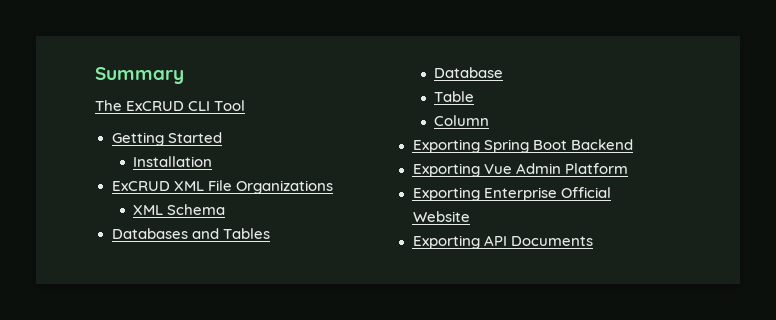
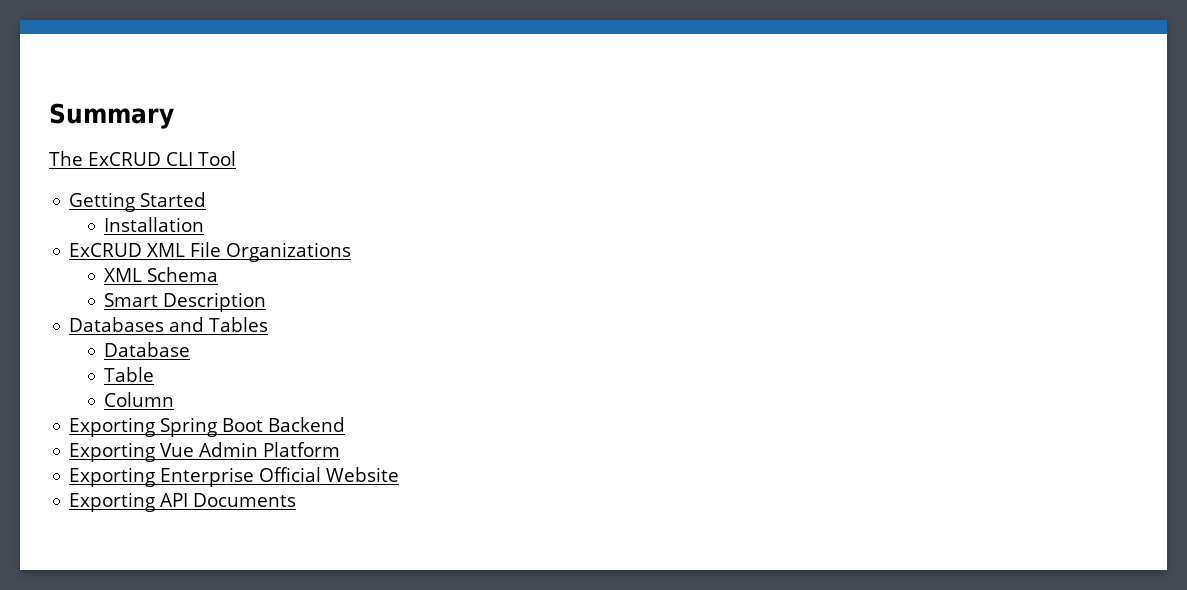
(226, 209) none -> [104,292,267,312] // Smart Description

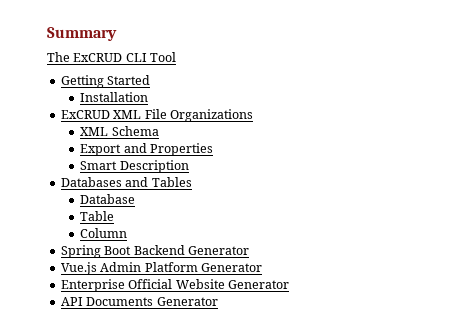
(219, 274) none -> [80,143,214,156] // Export and Properties
[69,417,156,437] Exporting -> (128, 233) none
[69,442,195,462] // Exporting Vue -> [187,246,249,255] [60,262,97,275] Generator // Vue.js
[69,467,156,487] // Exporting -> [200,263,262,272] Generator //
[69,492,156,512] // Exporting -> [227,280,289,289] Generator //
(297, 500) none -> [156,297,218,306] Generator

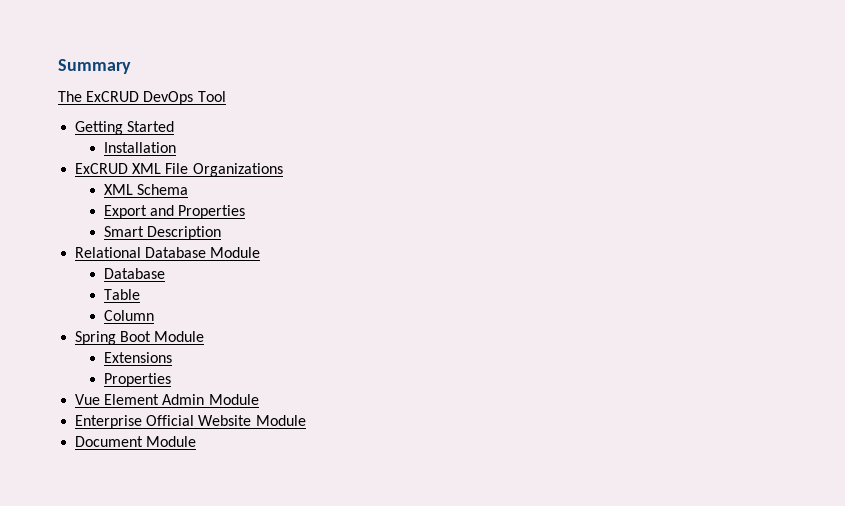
[125,53,147,62] CLI -> [143,91,194,105] DevOps
[60,177,192,187] Databases and Tables -> [75,247,261,258] Relational Database Module
[133,245,249,255] [60,262,262,275] Backend Generator // Vue.js Admin Platform Generator -> [154,331,205,342] [103,352,172,363] [103,373,171,387] [75,394,259,405] Module // Extensions // Properties // Vue Element Admin Module
[227,280,289,289] [60,297,218,306] Generator // API Documents Generator -> [255,415,306,426] [75,436,197,447] Module // Document Module

